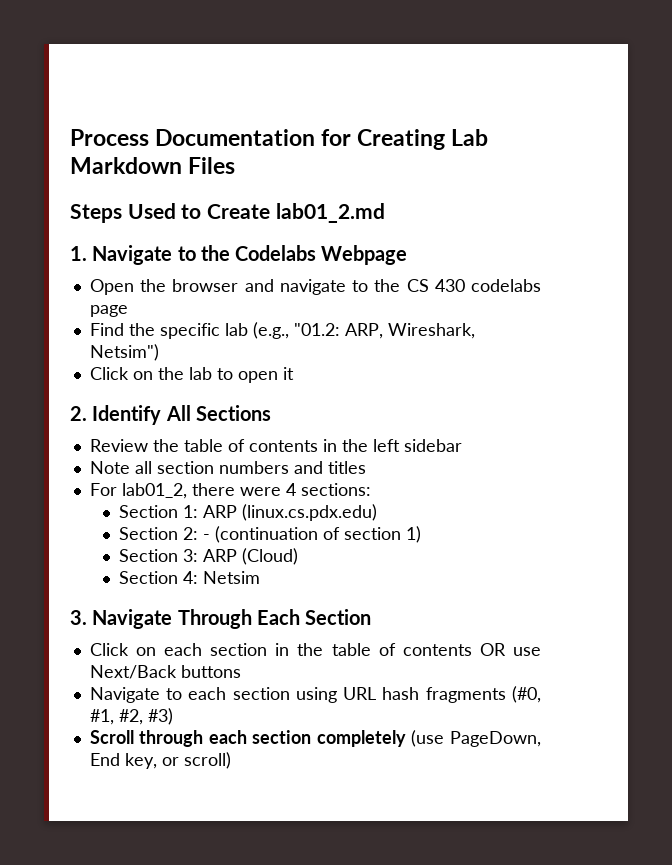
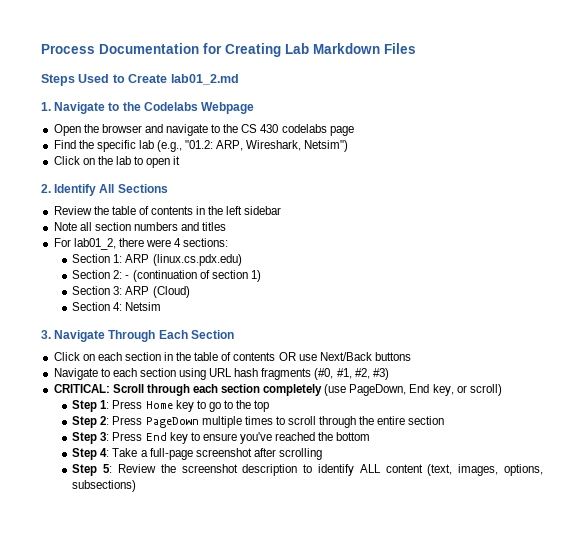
(173, 716) none -> [53,384,110,393] CRITICAL:
(231, 760) none -> [72,400,270,412] [72,416,445,428] [72,432,371,444] [72,448,323,460] [72,464,543,476] [72,480,137,492] // Step 1: Press Home key to go to the top // Step 2: Press PageDown multiple times to scroll through the entire section // Step 3: Press End key to ensure you've reached the bottom // Step 4: Take a full-page screenshot after scrolling // Step 5: Review the screenshot description to identify ALL content (text, images, options, subsections)

